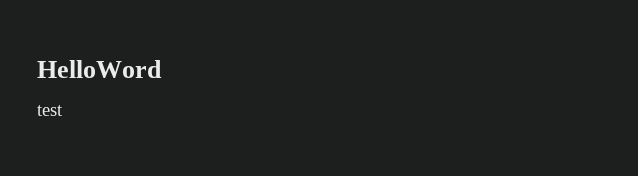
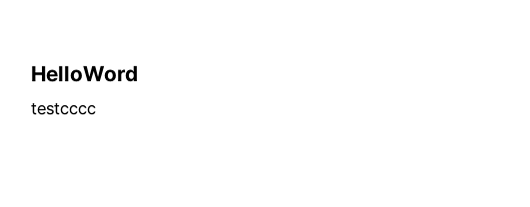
[37,105,63,116] test -> [30,102,97,116] testcccc

